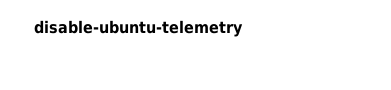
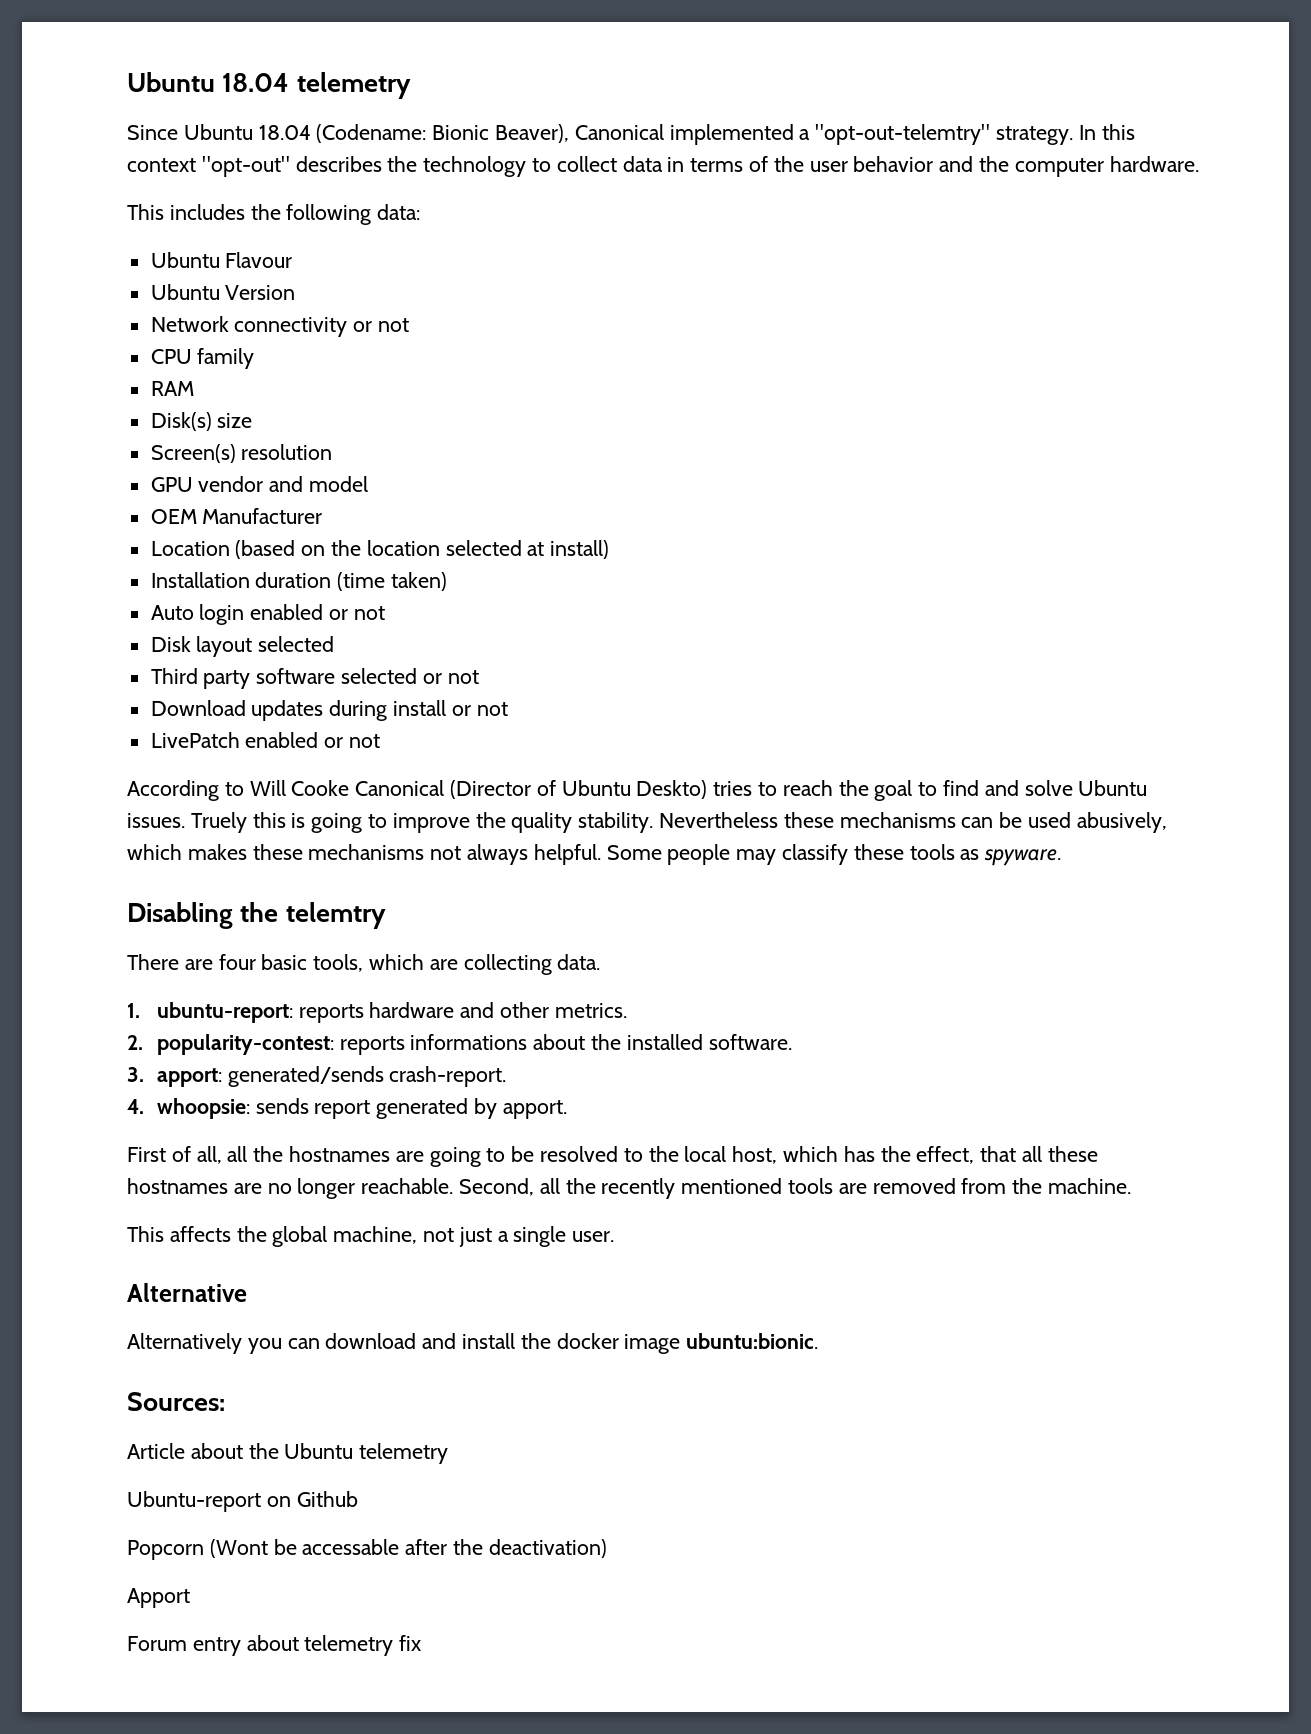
[34,20,243,37] disable-ubuntu-telemetry -> [127,72,411,99] [127,124,1135,145] [127,156,1199,177] [127,204,421,225] [150,252,293,268] [150,284,296,300] [150,316,410,337] [150,348,255,369] [150,381,194,396] [150,412,253,431] [150,444,333,463] [150,476,369,492] [150,508,323,524] [150,540,610,559] [150,572,448,591] [150,604,385,625] [150,636,335,657] [150,668,479,689] [150,700,508,721] [150,732,381,748] [127,780,1148,801] [127,812,1167,833] [127,844,1062,866] [127,902,386,929] [127,954,601,975] [127,1002,627,1023] [127,1034,792,1055] [127,1066,507,1087] [127,1098,567,1119] [127,1146,1098,1167] [127,1178,1132,1199] [127,1226,615,1247] [127,1283,247,1302] [127,1333,819,1354] [127,1392,225,1411] [127,1443,449,1464] [127,1491,358,1512] [127,1539,607,1560] [127,1588,190,1608] [127,1635,422,1656] Ubuntu 18.04 telemetry // Since Ubuntu 18.04 (Codename: Bionic Beaver), Canonical implemented a "opt-out-telemtry" strategy. In this context "opt-out" describes the technology to collect data in terms of the user behavior and the computer hardware. // This includes the following data: // Ubuntu Flavour // Ubuntu Version // Network connectivity or not // CPU family // RAM // Disk(s) size // Screen(s) resolution // GPU vendor and model // OEM Manufacturer // Location (based on the location selected at install) // Installation duration (time taken) // Auto login enabled or not // Disk layout selected // Third party software selected or not // Download updates during install or not // LivePatch enabled or not // According to Will Cooke Canonical (Director of Ubuntu Deskto) tries to reach the goal to find and solve Ubuntu issues. Truely this is going to improve the quality stability. Nevertheless these mechanisms can be used abusively, which makes these mechanisms not always helpful. Some people may classify these tools as spyware. // Disabling the telemtry // There are four basic tools, which are collecting data. // 1. ubuntu-report: reports hardware and other metrics. // 2. popularity-contest: reports informations about the installed software. // 3. apport: generated/sends crash-report. // 4. whoopsie: sends report generated by apport. // First of all, all the hostnames are going to be resolved to the local host, which has the effect, that all these hostnames are no longer reachable. Second, all the recently mentioned tools are removed from the machine. // This affects the global machine, not just a single user. // Alternative // Alternatively you can download and install the docker image ubuntu:bionic. // Sources: // Article about the Ubuntu telemetry // Ubuntu-report on Github // Popcorn (Wont be accessable after the deactivation) // Apport // Forum entry about telemetry fix

